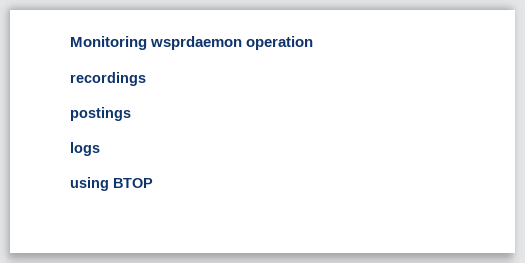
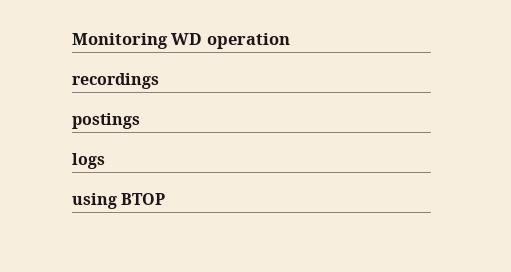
[150,36,243,50] wsprdaemon -> [171,33,203,45] WD

